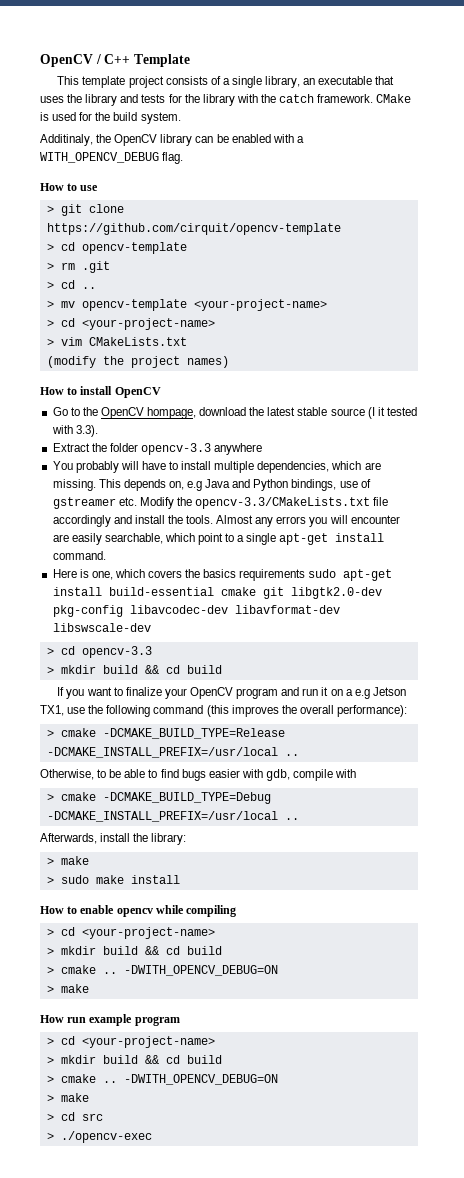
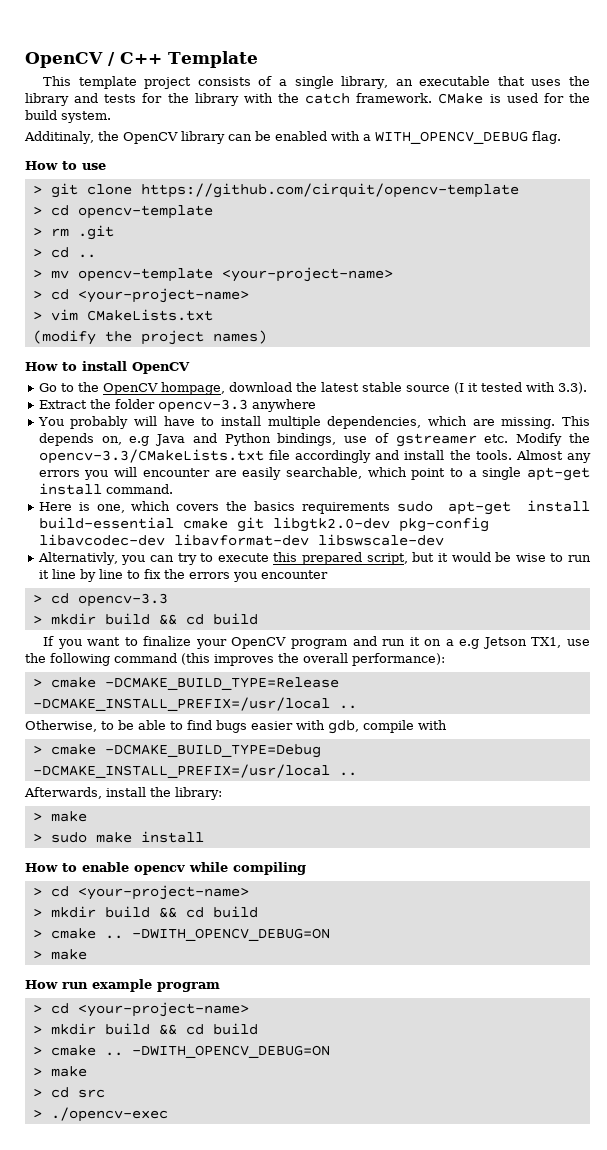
(151, 627) none -> [37,552,591,565] [38,569,328,582] // Alternativly, you can try to execute this prepared script, but it would be wise to run it line by line to fix the errors you encounter

